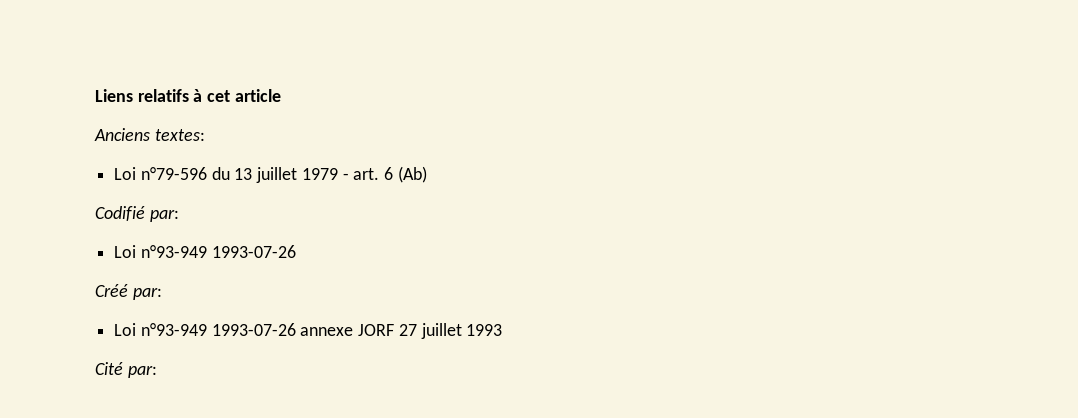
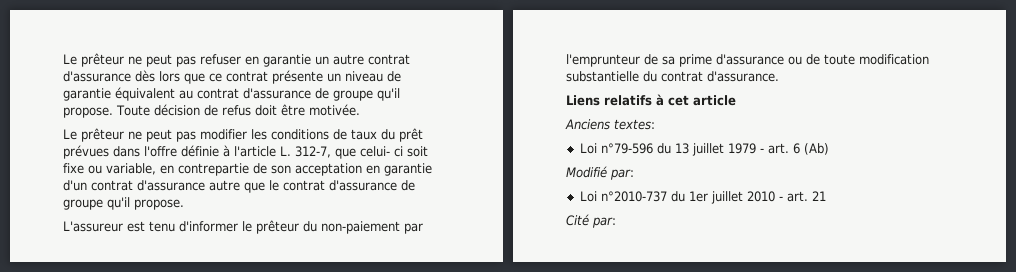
(95, 95) none -> [63,53,410,67] [63,70,401,84] [63,87,400,101] [63,104,360,118] [63,128,423,142] [63,145,428,159] [63,163,432,176] [63,180,415,193] [63,197,184,210] [63,220,423,234] [566,54,929,67] [566,71,779,82] Le prêteur ne peut pas refuser en garantie un autre contrat d'assurance dès lors que ce contrat présente un niveau de garantie équivalent au contrat d'assurance de groupe qu'il propose. Toute décision de refus doit être motivée. // Le prêteur ne peut pas modifier les conditions de taux du prêt prévues dans l'offre définie à l'article L. 312-7, que celui- ci soit fixe ou variable, en contrepartie de son acceptation en garantie d'un contrat d'assurance autre que le contrat d'assurance de groupe qu'il propose. // L'assureur est tenu d'informer le prêteur du non-paiement par l'emprunteur de sa prime d'assurance ou de toute modification substantielle du contrat d'assurance. //
[95,206,179,222] [114,245,296,258] [95,284,162,300] [114,323,503,339] Codifié par: // Loi n°93-949 1993-07-26 // Créé par: // Loi n°93-949 1993-07-26 annexe JORF 27 juillet 1993 -> [566,166,634,180] [579,191,826,204] Modifié par: // Loi n°2010-737 du 1er juillet 2010 - art. 21

